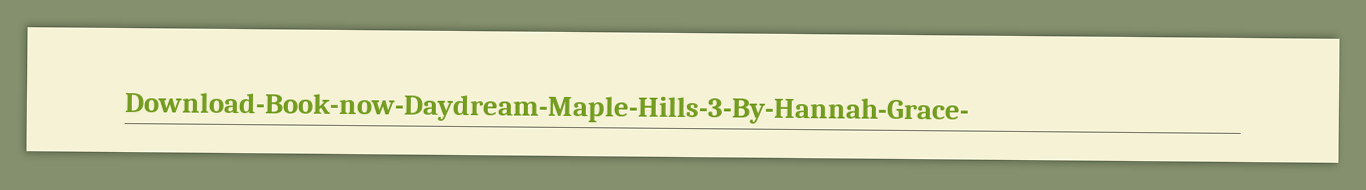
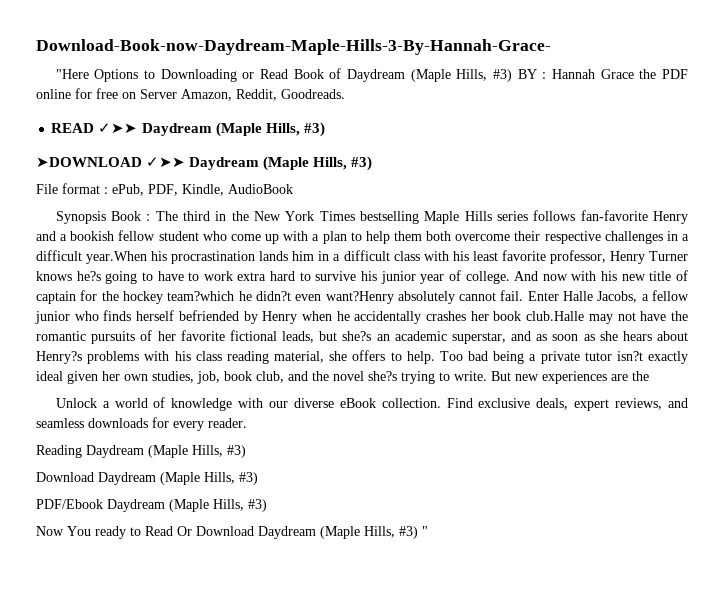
(969, 108) none -> [55,68,688,82] [36,88,345,101] [51,122,325,137] [36,156,373,171] [36,183,293,196] [55,210,688,224] [36,230,689,244] [36,250,688,264] [36,270,688,284] [36,290,689,304] [35,310,688,324] [36,330,688,344] [36,350,688,364] [36,371,649,384] [55,397,689,411] [36,417,247,431] [36,445,246,458] [36,472,258,485] [36,499,267,512] [36,526,428,539] // "Here Options to Downloading or Read Book of Daydream (Maple Hills, #3) BY : Hannah Grace the PDF online for free on Server Amazon, Reddit, Goodreads. // READ ✓➤➤ Daydream (Maple Hills, #3) // ➤DOWNLOAD ✓➤➤ Daydream (Maple Hills, #3) // File format : ePub, PDF, Kindle, AudioBook // Synopsis Book : The third in the New York Times bestselling Maple Hills series follows fan-favorite Henry and a bookish fellow student who come up with a plan to help them both overcome their respective challenges in a difficult year.When his procrastination lands him in a difficult class with his least favorite professor, Henry Turner knows he?s going to have to work extra hard to survive his junior year of college. And now with his new title of captain for the hockey team?which he didn?t even want?Henry absolutely cannot fail. Enter Halle Jacobs, a fellow junior who finds herself befriended by Henry when he accidentally crashes her book club.Halle may not have the romantic pursuits of her favorite fictional leads, but she?s an academic superstar, and as soon as she hears about Henry?s problems with his class reading material, she offers to help. Too bad being a private tutor isn?t exactly ideal given her own studies, job, book club, and the novel she?s trying to write. But new experiences are the // Unlock a world of knowledge with our diverse eBook collection. Find exclusive deals, expert reviews, and seamless downloads for every reader. // Reading Daydream (Maple Hills, #3) // Download Daydream (Maple Hills, #3) // PDF/Ebook Daydream (Maple Hills, #3) // Now You ready to Read Or Download Daydream (Maple Hills, #3) "

